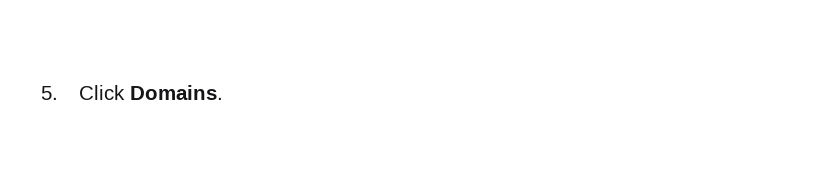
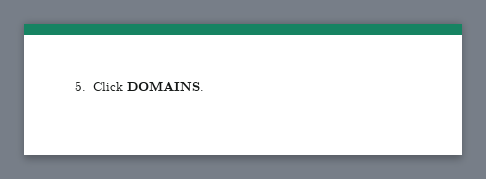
[129,85,223,100] Domains. -> [126,81,204,91] DOMAINS.

